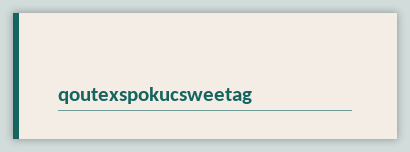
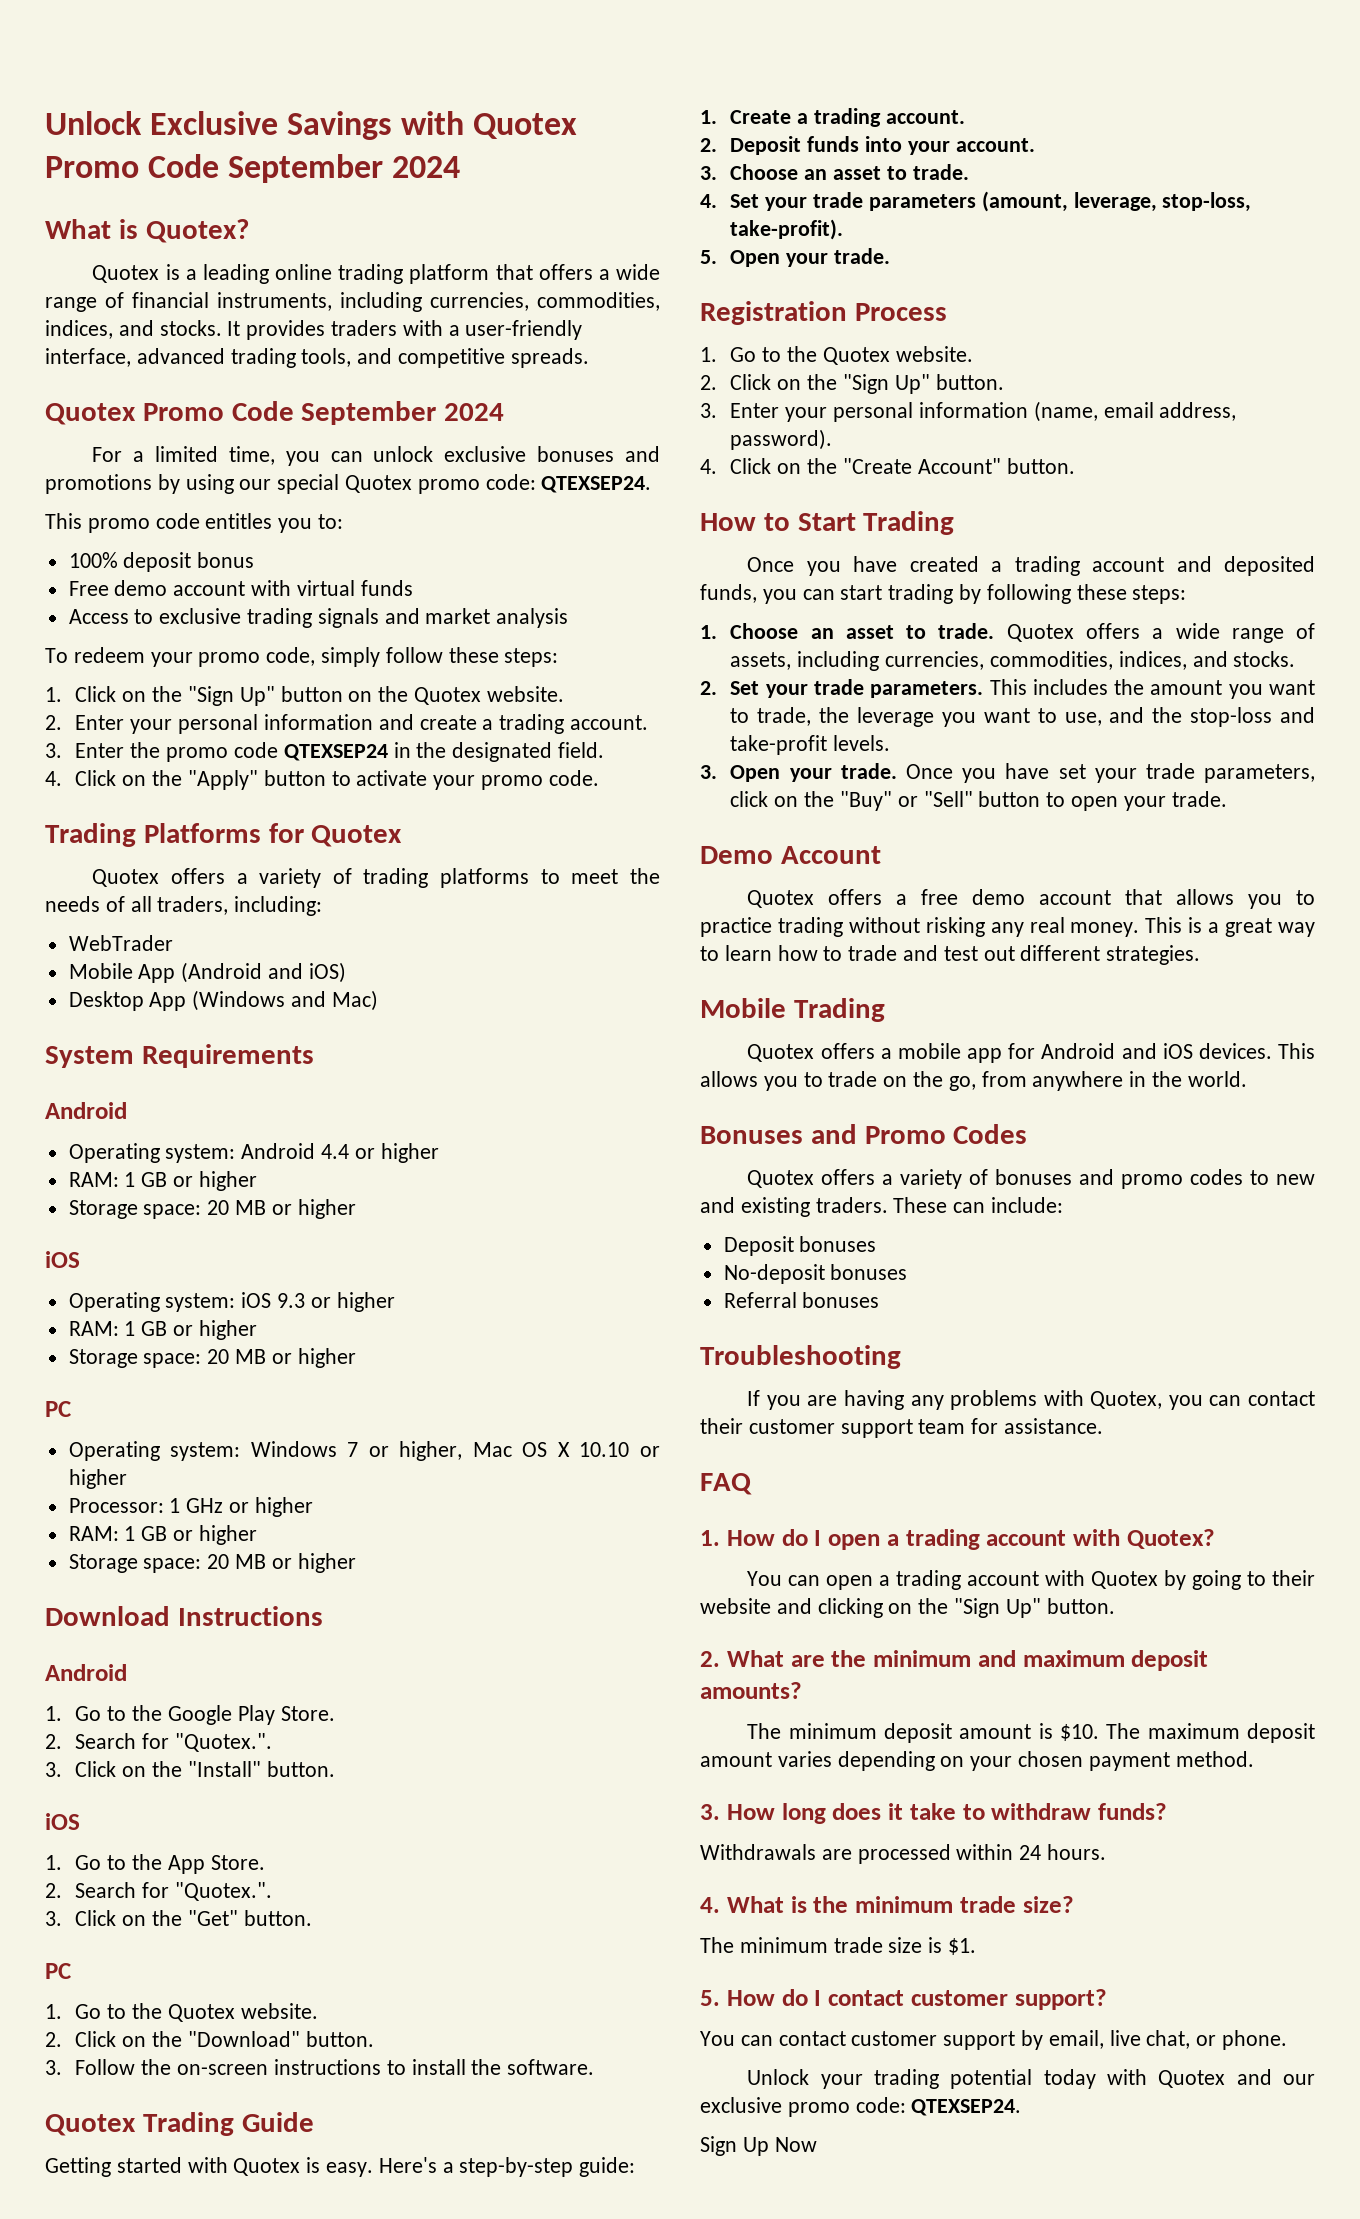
[58,87,252,104] qoutexspokucsweetag -> [45,111,578,140] [45,154,461,183] [45,219,249,243] [92,264,660,284] [45,292,660,312] [45,320,583,340] [45,348,589,368] [45,401,505,425] [92,446,661,466] [45,474,652,494] [45,513,344,533] [68,552,255,572] [68,580,413,596] [68,608,569,628] [45,647,559,667] [45,686,564,706] [45,714,648,734] [45,742,604,762] [45,770,599,790] [45,823,403,847] [92,868,660,888] [45,896,323,916] [68,935,173,951] [68,962,346,983] [68,990,378,1011] [45,1044,314,1068] [45,1102,127,1119] [68,1143,439,1163] [68,1171,257,1191] [68,1199,356,1219] [45,1251,80,1268] [68,1292,395,1312] [68,1320,257,1340] [68,1348,356,1368] [45,1401,71,1417] [68,1441,660,1461] [68,1469,127,1489] [68,1497,313,1517] [68,1525,257,1545] [68,1553,356,1573] [45,1606,323,1626] [45,1664,127,1681] [45,1705,335,1725] [45,1733,273,1752] [45,1761,335,1777] [45,1813,80,1830] [45,1854,265,1874] [45,1882,273,1901] [45,1910,312,1926] [45,1963,71,1979] [45,2003,318,2022] [45,2031,374,2047] [45,2059,595,2075] [45,2112,314,2136] [45,2157,636,2177] [700,108,965,127] [700,136,1035,155] [700,164,969,180] [700,191,1252,212] [730,219,844,240] [700,248,891,267] [700,301,947,325] [700,346,973,365] [700,374,1004,394] [700,401,1237,422] [730,429,833,450] [700,458,1075,474] [700,511,955,535] [747,556,1315,576] [700,584,1187,604] [700,623,1316,643] [730,651,1296,671] [700,679,1315,699] [730,707,1315,727] [730,735,891,755] [700,763,1316,783] [730,791,1227,811] [700,846,881,864] [747,889,1315,909] [700,917,1315,937] [700,945,1201,965] [700,998,885,1022] [747,1043,1315,1063] [700,1071,1247,1091] [700,1124,1028,1144] [747,1169,1315,1189] [700,1197,1064,1217] [723,1236,877,1256] [723,1264,908,1284] [723,1292,880,1308] [700,1345,901,1369] [747,1390,1315,1410] [700,1418,1104,1438] [700,1473,752,1495] [700,1529,1215,1550] [747,1570,1315,1590] [700,1598,1115,1618] [700,1650,1209,1671] [700,1682,802,1699] [747,1723,1315,1743] [700,1751,1254,1771] [700,1803,1167,1824] [700,1844,1107,1864] [700,1896,1074,1913] [700,1937,977,1955] [700,1989,1107,2010] [700,2030,1288,2050] [747,2069,1315,2089] [700,2097,1022,2117] [700,2136,817,2156] Unlock Exclusive Savings with Quotex Promo Code September 2024 // What is Quotex? // Quotex is a leading online trading platform that offers a wide range of financial instruments, including currencies, commodities, indices, and stocks. It provides traders with a user-friendly interface, advanced trading tools, and competitive spreads. // Quotex Promo Code September 2024 // For a limited time, you can unlock exclusive bonuses and promotions by using our special Quotex promo code: QTEXSEP24. // This promo code entitles you to: // 100% deposit bonus // Free demo account with virtual funds // Access to exclusive trading signals and market analysis // To redeem your promo code, simply follow these steps: // 1. Click on the "Sign Up" button on the Quotex website. // 2. Enter your personal information and create a trading account. // 3. Enter the promo code QTEXSEP24 in the designated field. // 4. Click on the "Apply" button to activate your promo code. // Trading Platforms for Quotex // Quotex offers a variety of trading platforms to meet the needs of all traders, including: // WebTrader // Mobile App (Android and iOS) // Desktop App (Windows and Mac) // System Requirements // Android // Operating system: Android 4.4 or higher // RAM: 1 GB or higher // Storage space: 20 MB or higher // iOS // Operating system: iOS 9.3 or higher // RAM: 1 GB or higher // Storage space: 20 MB or higher // PC // Operating system: Windows 7 or higher, Mac OS X 10.10 or higher // Processor: 1 GHz or higher // RAM: 1 GB or higher // Storage space: 20 MB or higher // Download Instructions // Android // 1. Go to the Google Play Store. // 2. Search for "Quotex.". // 3. Click on the "Install" button. // iOS // 1. Go to the App Store. // 2. Search for "Quotex.". // 3. Click on the "Get" button. // PC // 1. Go to the Quotex website. // 2. Click on the "Download" button. // 3. Follow the on-screen instructions to install the software. // Quotex Trading Guide // Getting started with Quotex is easy. Here's a step-by-step guide: // 1. Create a trading account. // 2. Deposit funds into your account. // 3. Choose an asset to trade. // 4. Set your trade parameters (amount, leverage, stop-loss, take-profit). // 5. Open your trade. // Registration Process // 1. Go to the Quotex website. // 2. Click on the "Sign Up" button. // 3. Enter your personal information (name, email address, password). // 4. Click on the "Create Account" button. // How to Start Trading // Once you have created a trading account and deposited funds, you can start trading by following these steps: // 1. Choose an asset to trade. Quotex offers a wide range of assets, including currencies, commodities, indices, and stocks. // 2. Set your trade parameters. This includes the amount you want to trade, the leverage you want to use, and the stop-loss and take-profit levels. // 3. Open your trade. Once you have set your trade parameters, click on the "Buy" or "Sell" button to open your trade. // Demo Account // Quotex offers a free demo account that allows you to practice trading without risking any real money. This is a great way to learn how to trade and test out different strategies. // Mobile Trading // Quotex offers a mobile app for Android and iOS devices. This allows you to trade on the go, from anywhere in the world. // Bonuses and Promo Codes // Quotex offers a variety of bonuses and promo codes to new and existing traders. These can include: // Deposit bonuses // No-deposit bonuses // Referral bonuses // Troubleshooting // If you are having any problems with Quotex, you can contact their customer support team for assistance. // FAQ // 1. How do I open a trading account with Quotex? // You can open a trading account with Quotex by going to their website and clicking on the "Sign Up" button. // 2. What are the minimum and maximum deposit amounts? // The minimum deposit amount is $10. The maximum deposit amount varies depending on your chosen payment method. // 3. How long does it take to withdraw funds? // Withdrawals are processed within 24 hours. // 4. What is the minimum trade size? // The minimum trade size is $1. // 5. How do I contact customer support? // You can contact customer support by email, live chat, or phone. // Unlock your trading potential today with Quotex and our exclusive promo code: QTEXSEP24. // Sign Up Now

